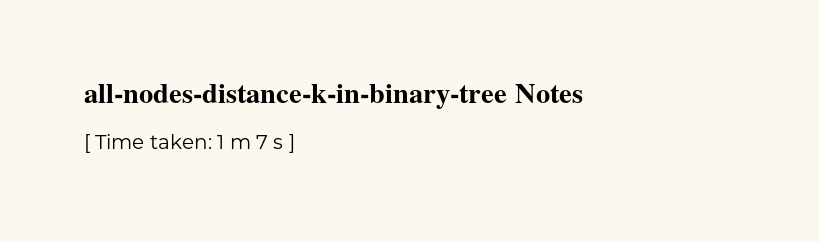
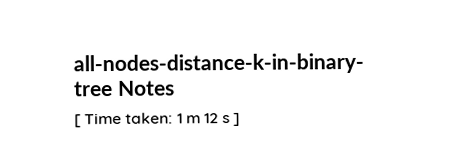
[256,135,268,149] 7 -> [203,113,219,124] 12

